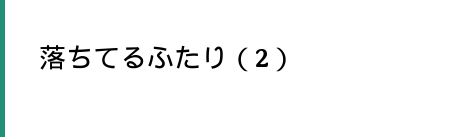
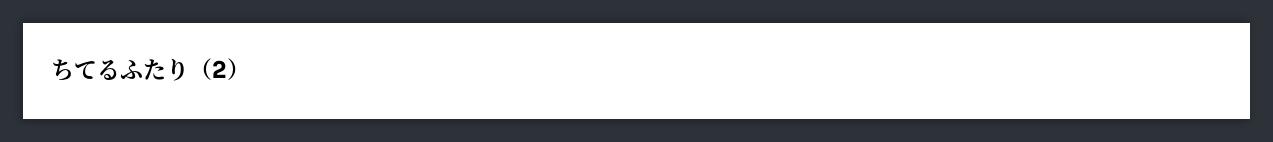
[39,45,66,70] 落 -> (51, 70) none

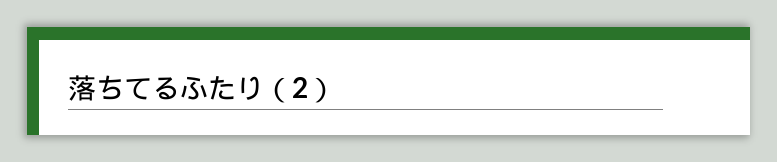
(51, 70) none -> [68,75,96,101] 落

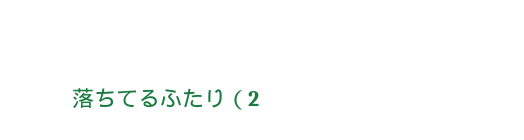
[308,77,336,103] ） -> (259, 98) none

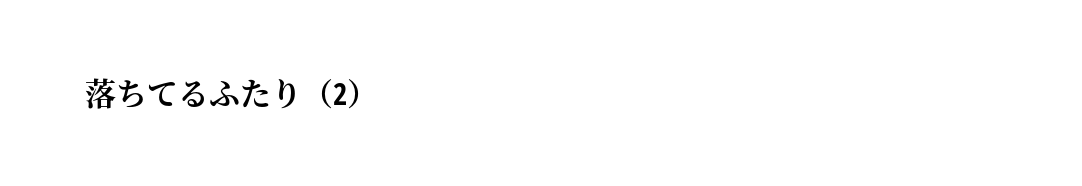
(259, 98) none -> [347,79,378,109] ）

